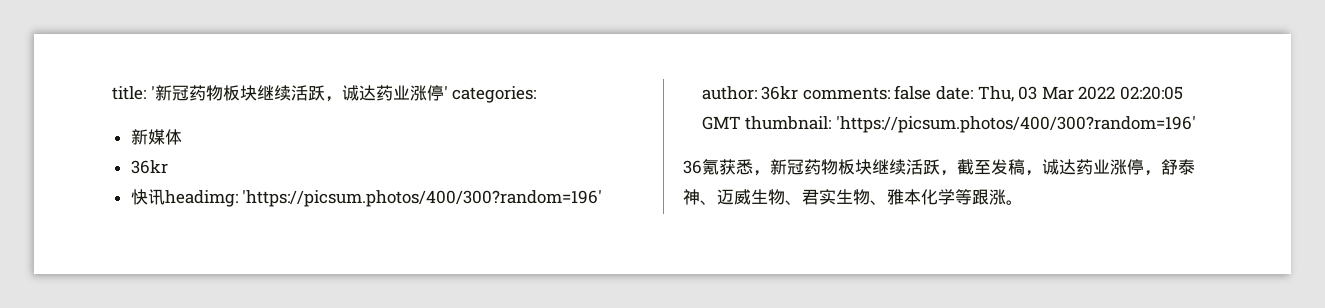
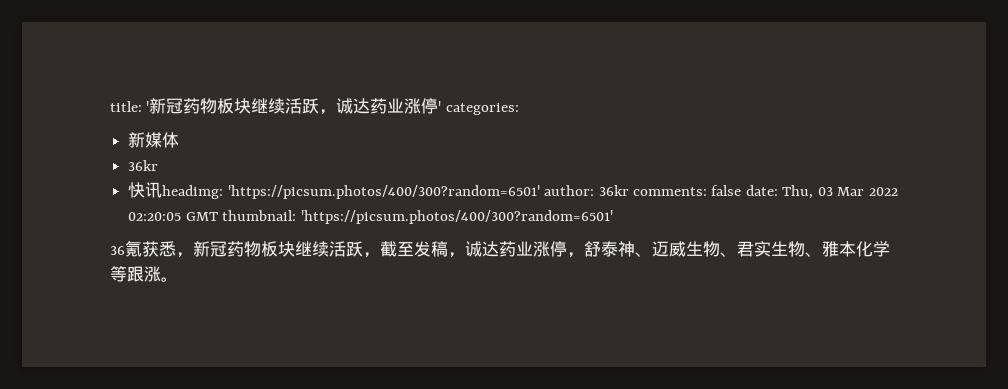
[242,190,603,207] 'https://picsum.photos/400/300?random=196' -> [227,185,540,199] 'https://picsum.photos/400/300?random=6501'
[835,116,1196,133] 'https://picsum.photos/400/300?random=196' -> [300,210,613,224] 'https://picsum.photos/400/300?random=6501'

